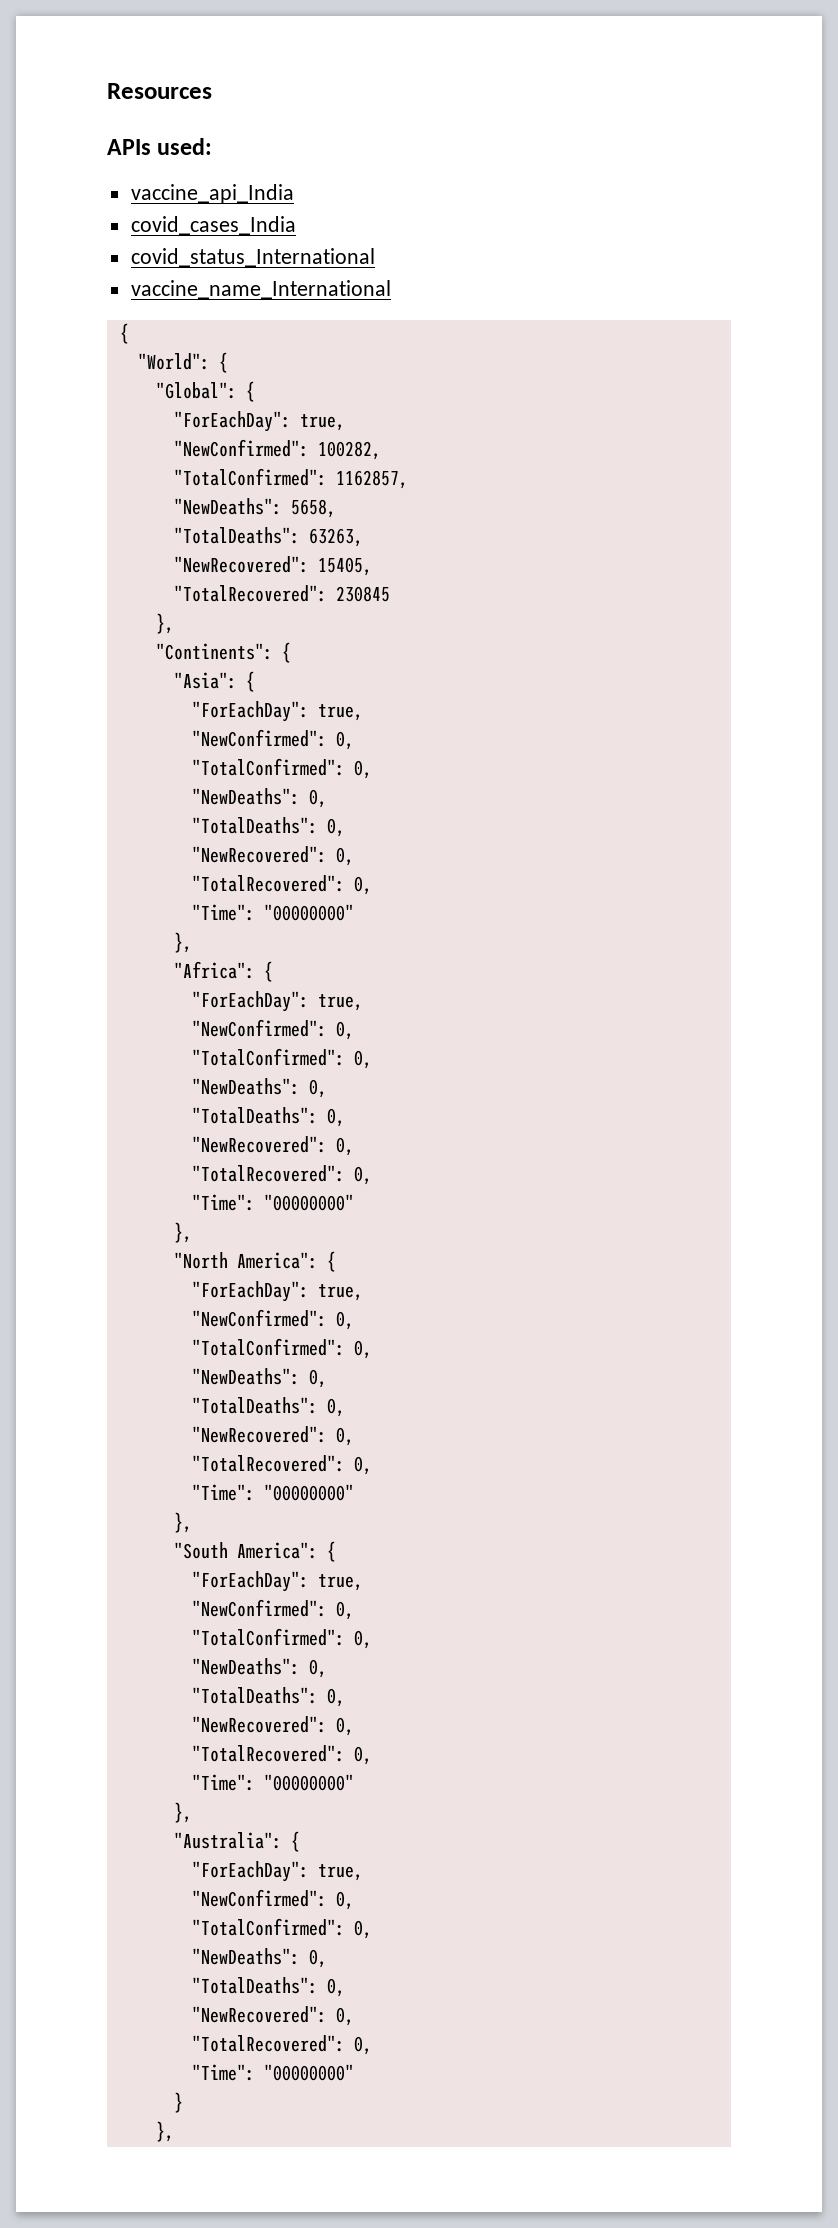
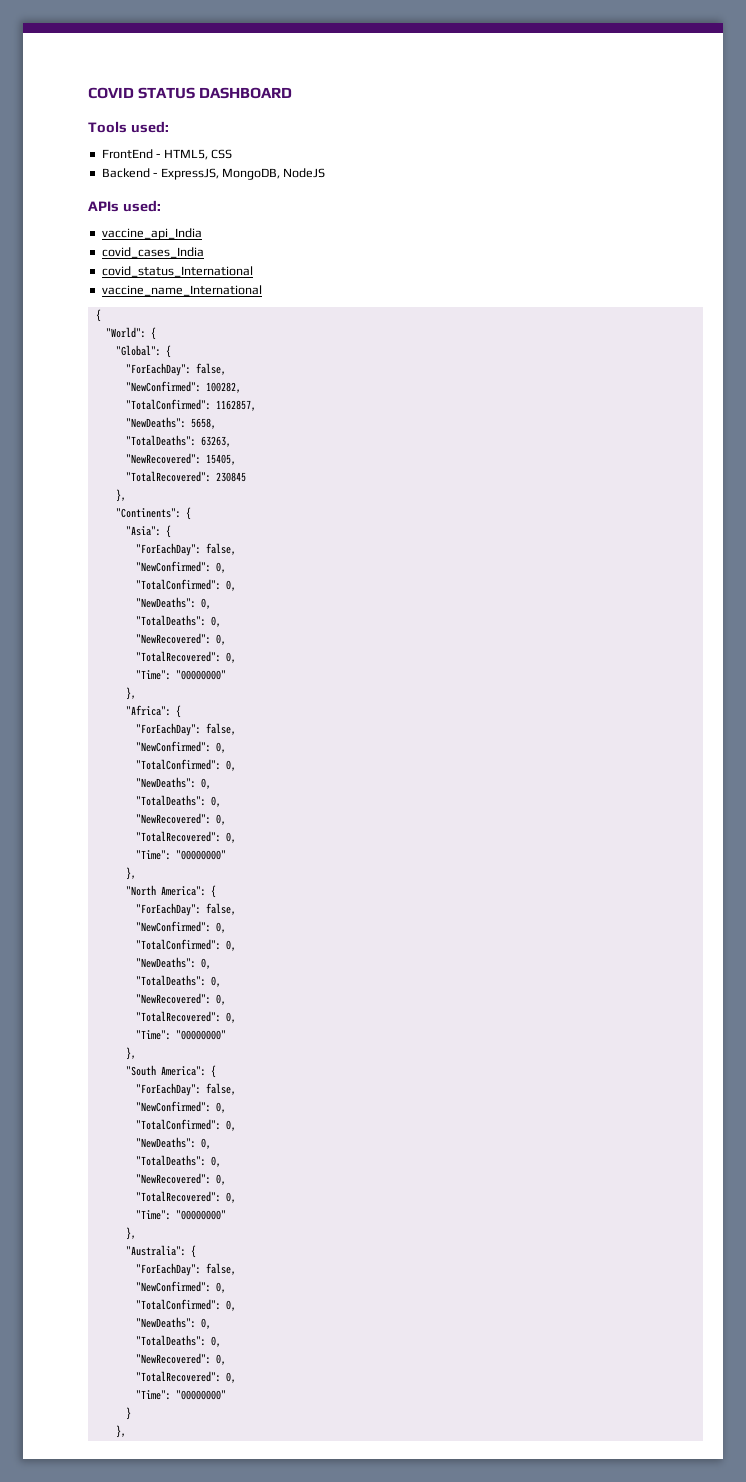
[107,83,212,99] Resources -> [88,87,293,99] [88,121,169,133] [101,149,232,160] [101,168,326,180] COVID STATUS DASHBOARD // Tools used: // FrontEnd - HTML5, CSS // Backend - ExpressJS, MongoDB, NodeJS
[299,414,345,431] true, -> [195,363,226,375] false,
[317,704,363,721] true, -> [205,543,236,555] false,
[317,994,363,1011] true, -> [205,723,236,735] false,
[317,1284,363,1301] true, -> [205,903,236,915] false,
[317,1574,363,1591] true, -> [205,1083,236,1095] false,
[317,1864,363,1881] true, -> [205,1263,236,1275] false,

